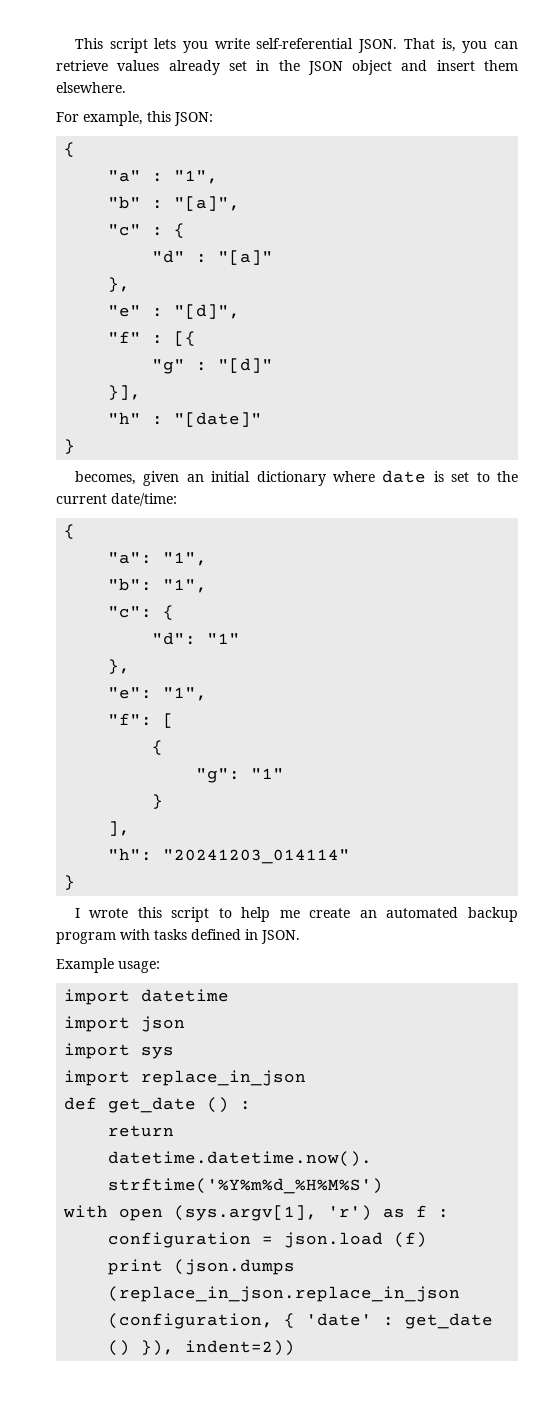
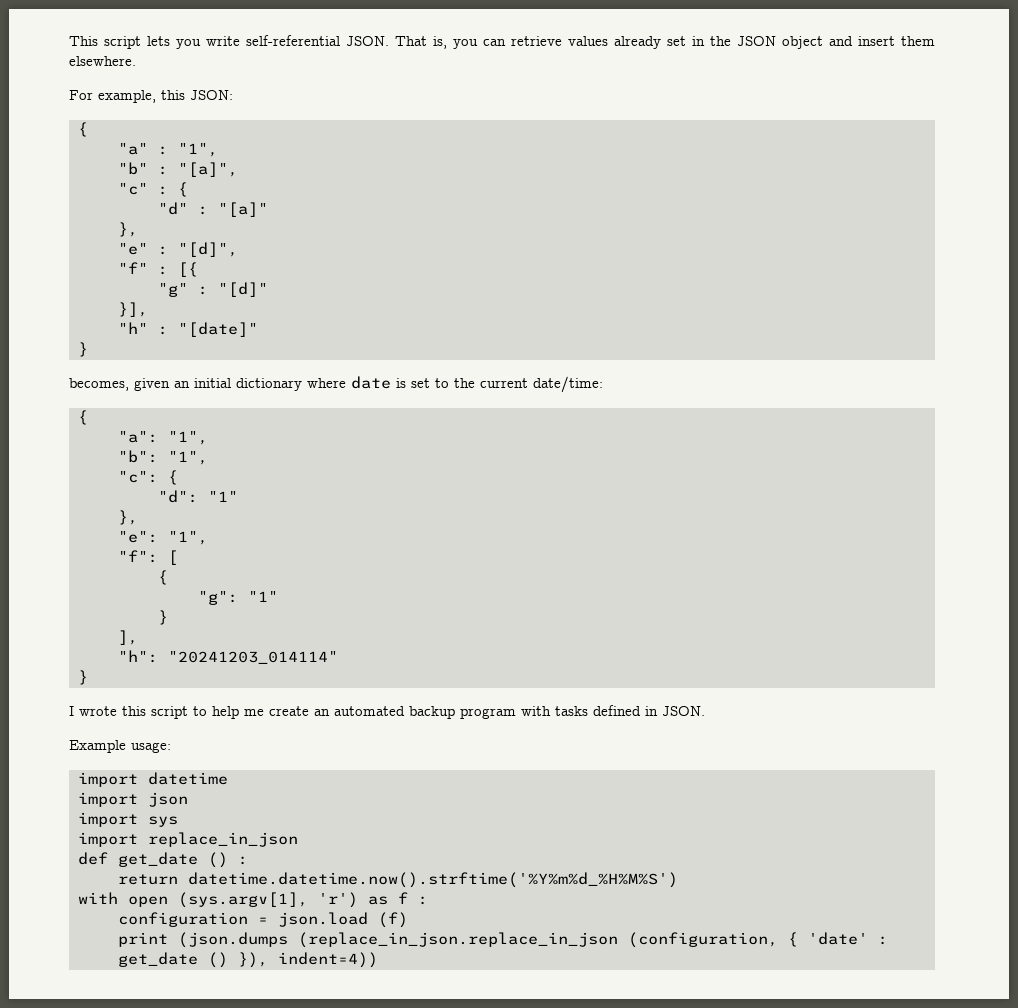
[185,1340,296,1356] indent=2)) -> [277,952,378,968] indent=4))

